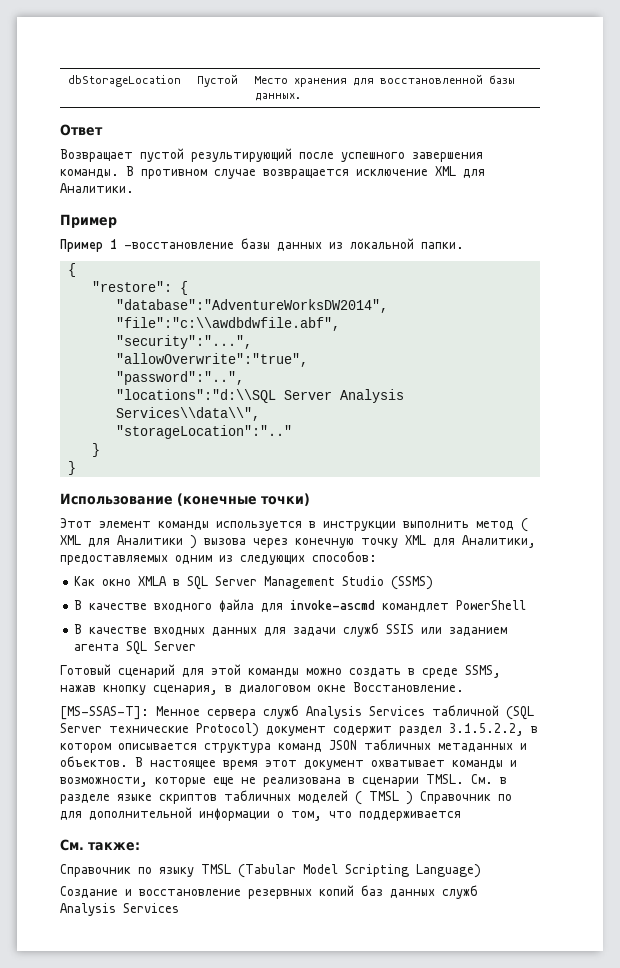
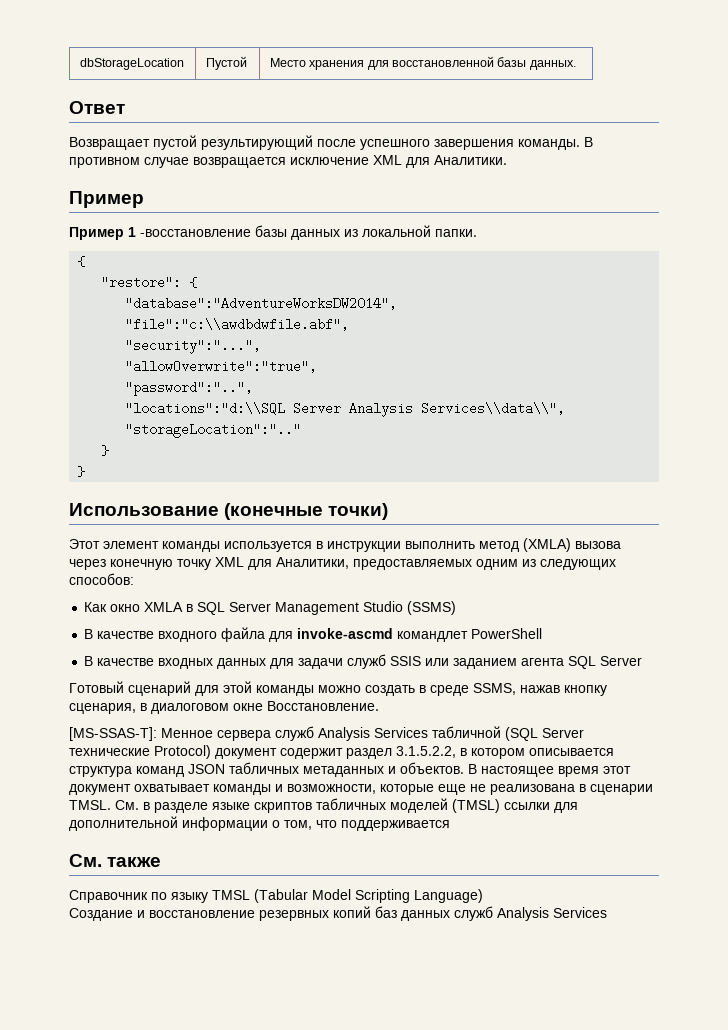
[521,518,528,532] [60,535,197,549] ( XML для Аналитики ) -> [523,538,571,552] (XMLA)
[355,791,512,805] ( TMSL ) Справочник по -> [452,799,550,813] (TMSL) ссылки
[88,842,140,851] также: -> [107,857,162,867] также

